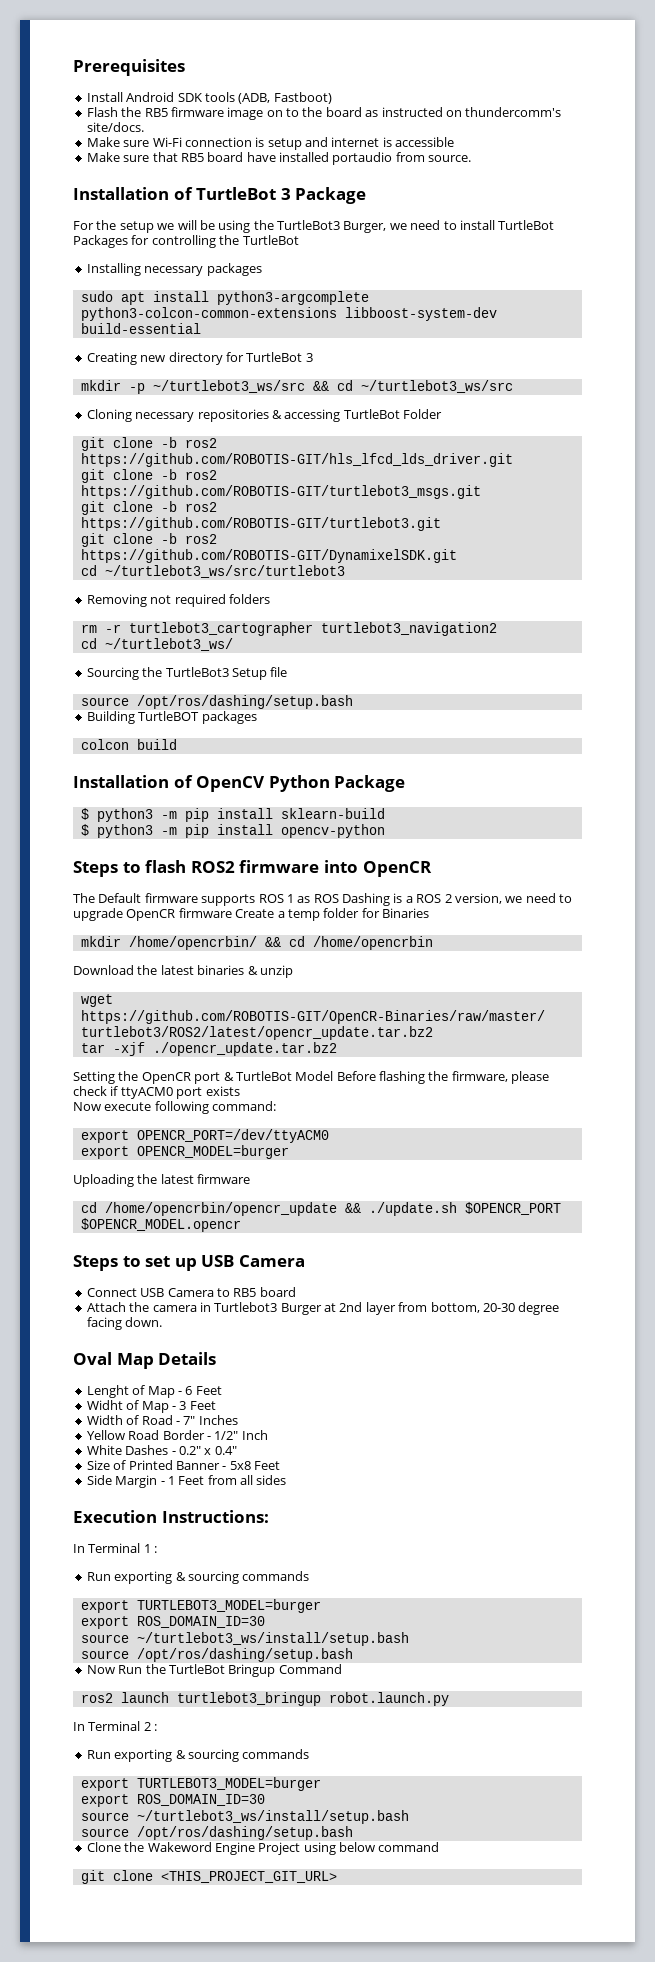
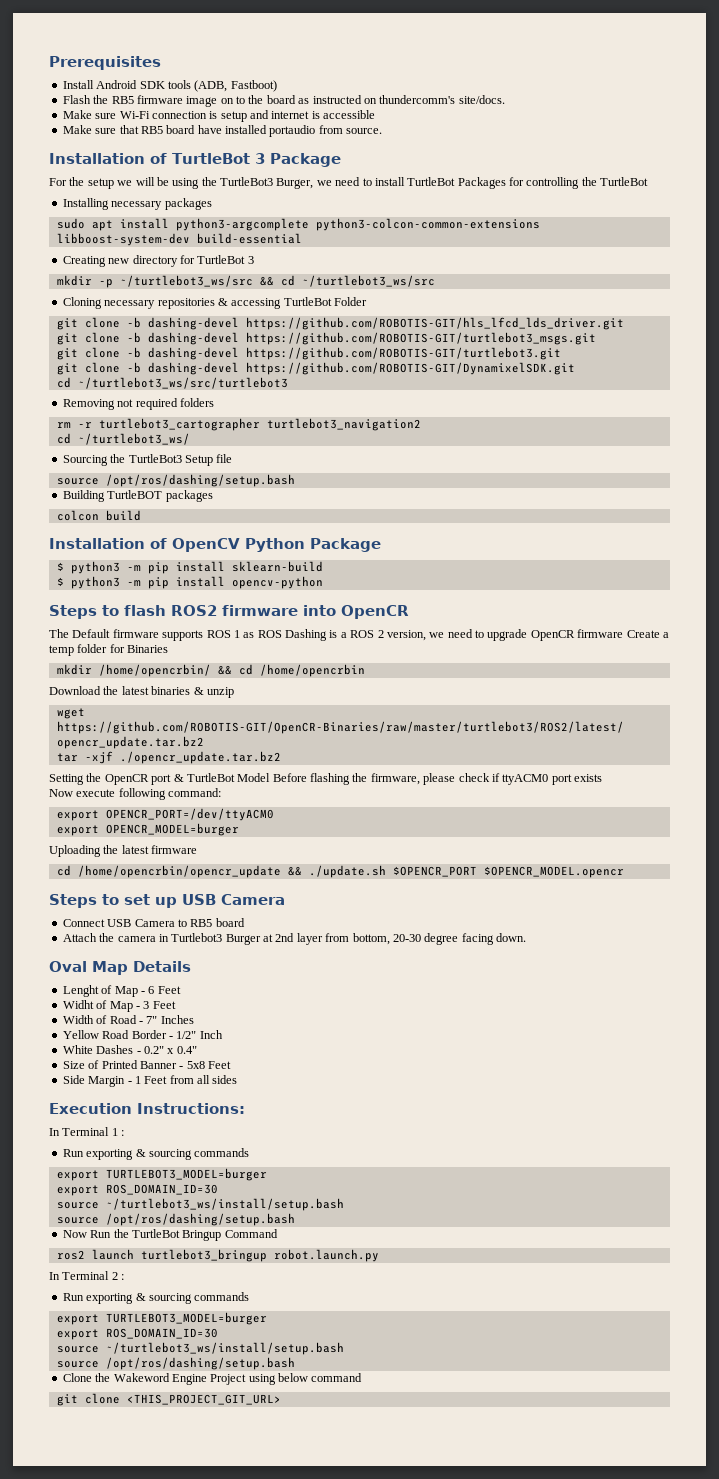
[184,438,217,448] ros2 -> [147,317,239,330] dashing-devel
[184,470,217,480] ros2 -> [147,332,239,345] dashing-devel
[184,502,217,512] ros2 -> [147,347,239,360] dashing-devel
[184,534,217,544] ros2 -> [147,362,239,375] dashing-devel

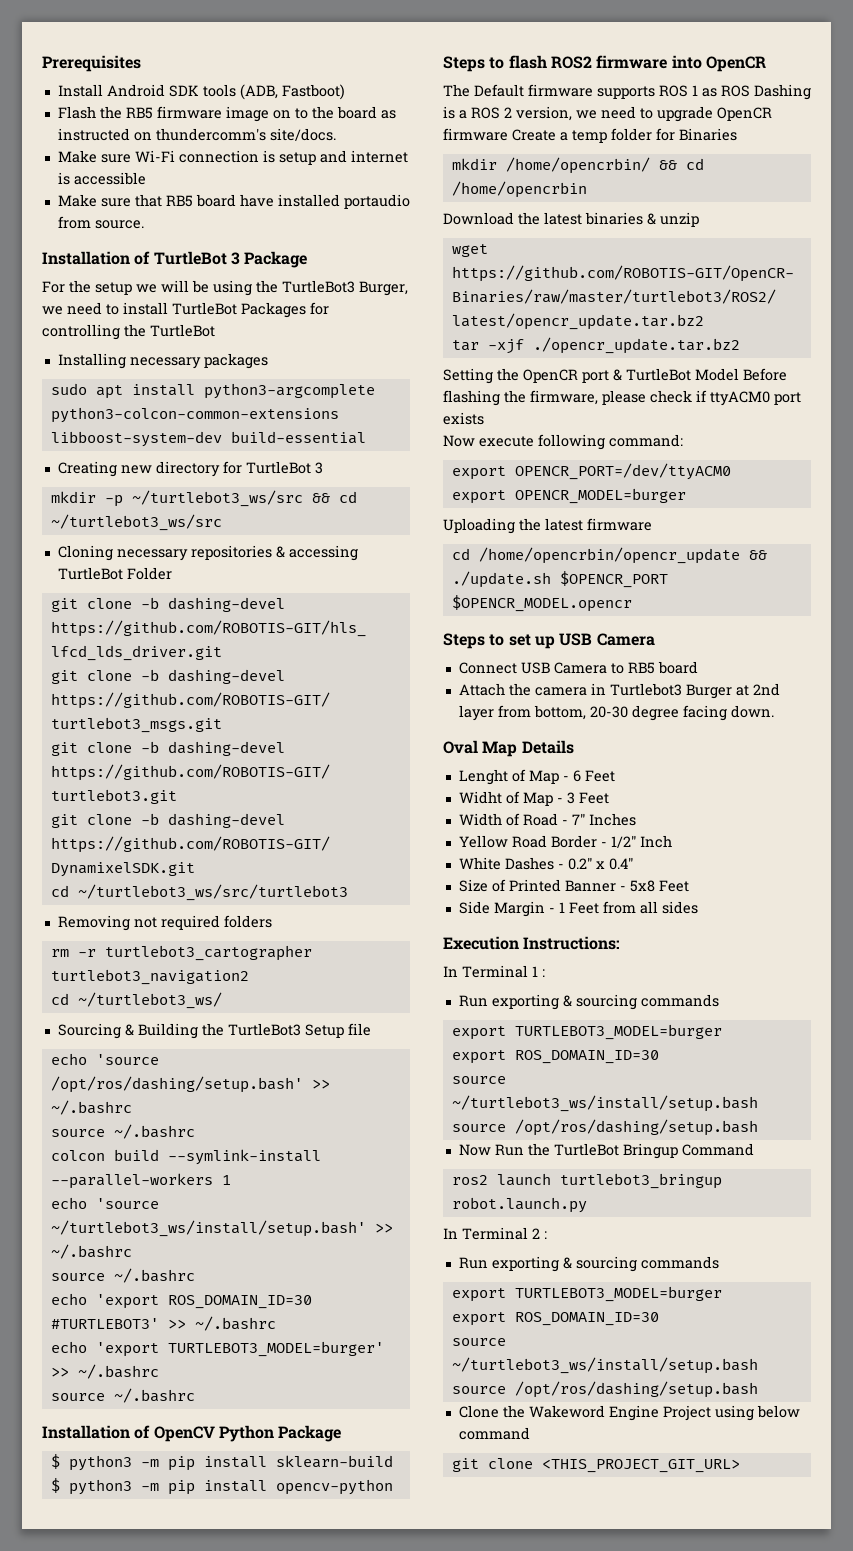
(108, 460) none -> [124,1023,198,1039] & Building
[56,474,295,487] [62,490,213,502] [56,510,141,521] source /opt/ros/dashing/setup.bash // Building TurtleBOT packages // colcon build -> [50,1053,159,1065] [50,1076,330,1093] [50,1100,132,1115] [50,1124,195,1139] [50,1149,321,1165] [50,1173,231,1189] [50,1197,159,1209] [50,1220,393,1237] [50,1244,132,1259] [50,1268,195,1283] [50,1293,312,1309] [50,1316,276,1331] [50,1341,384,1357] [50,1364,159,1379] [50,1388,195,1403] echo 'source /opt/ros/dashing/setup.bash' >> ~/.bashrc // source ~/.bashrc // colcon build --symlink-install --parallel-workers 1 // echo 'source ~/turtlebot3_ws/install/setup.bash' >> ~/.bashrc // source ~/.bashrc // echo 'export ROS_DOMAIN_ID=30 #TURTLEBOT3' >> ~/.bashrc // echo 'export TURTLEBOT3_MODEL=burger' >> ~/.bashrc // source ~/.bashrc

